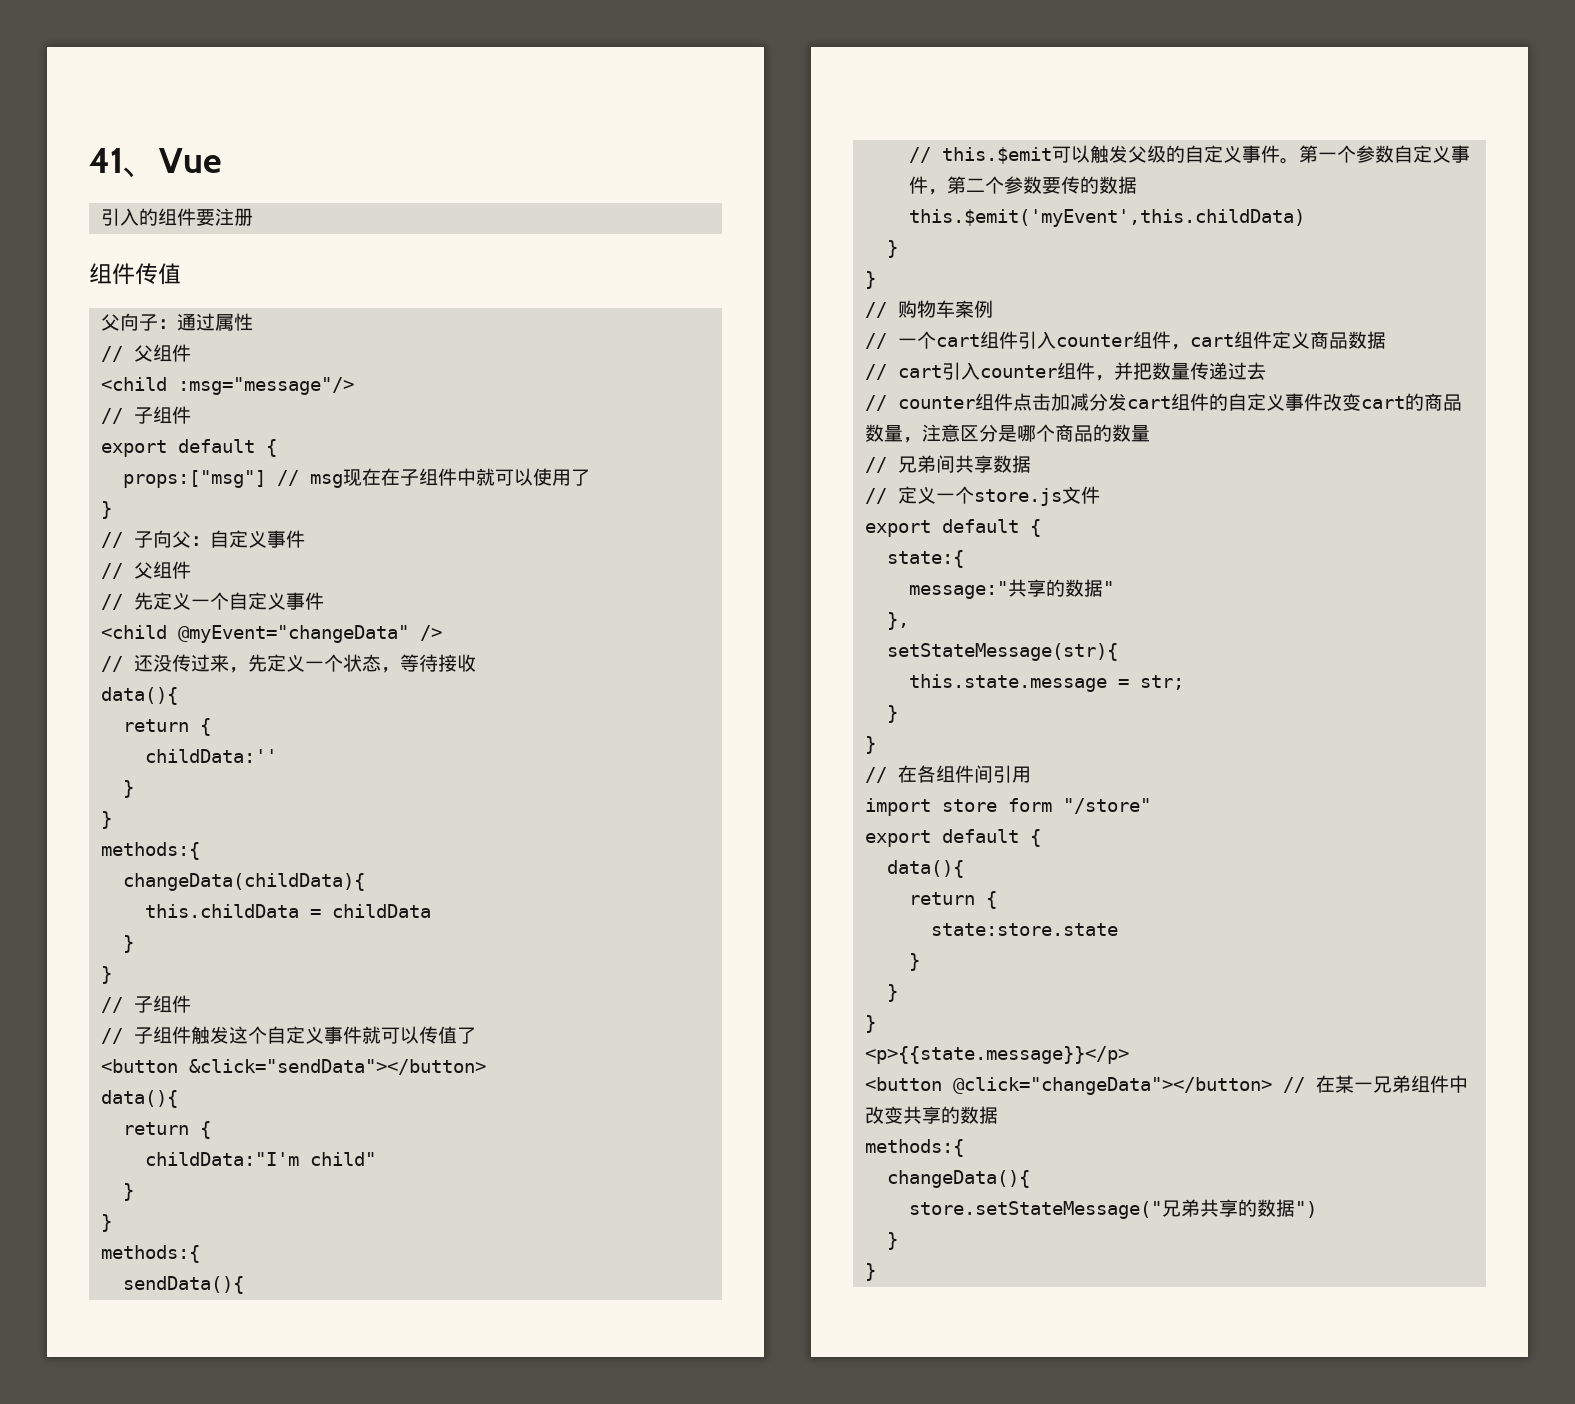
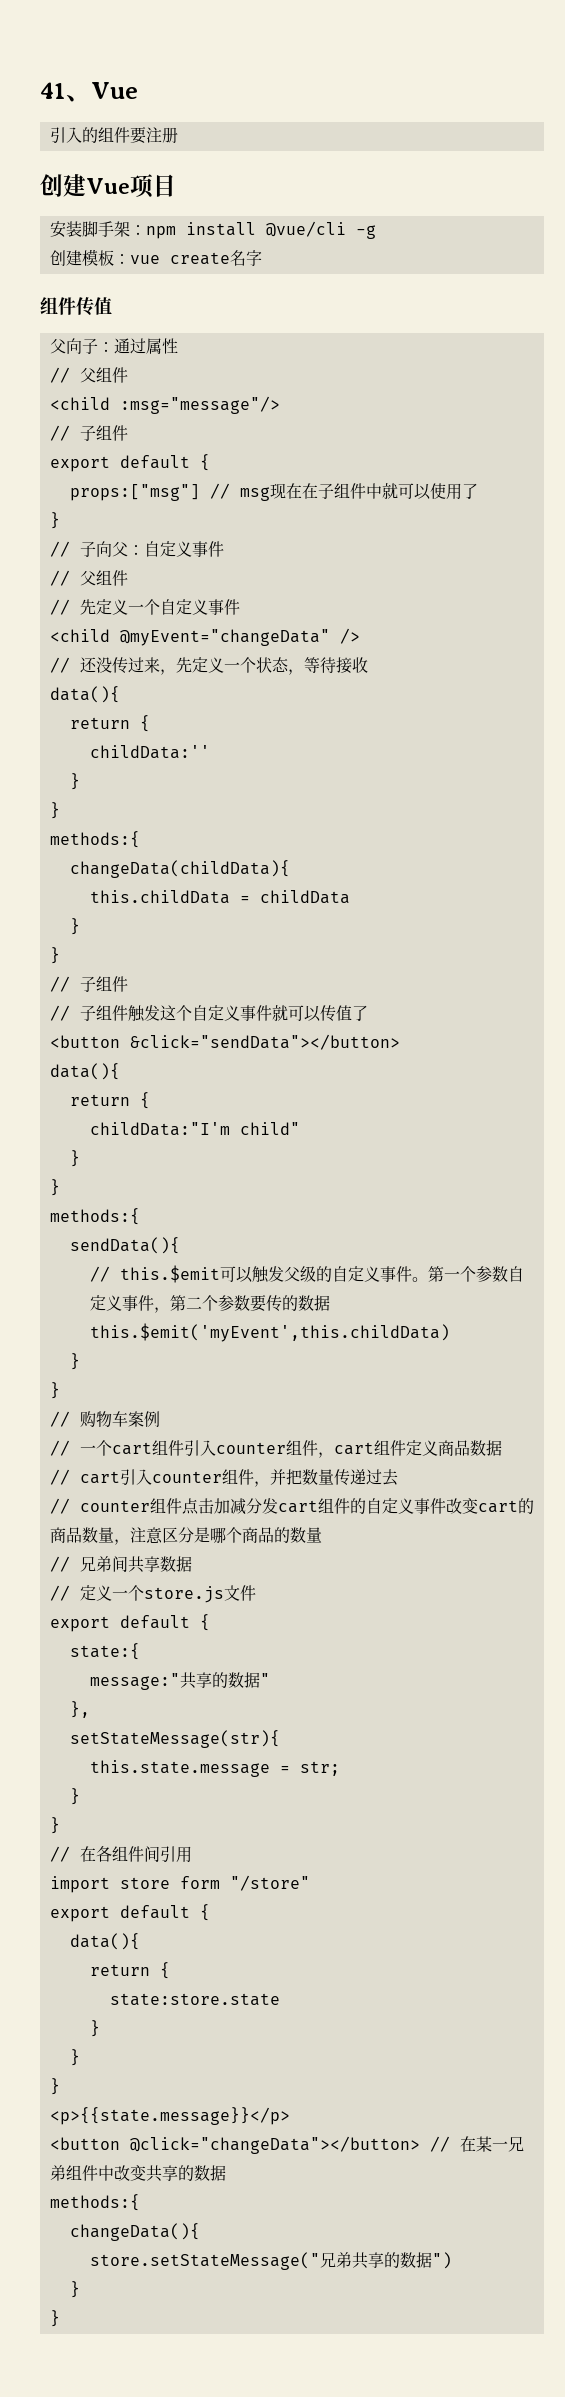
(253, 217) none -> [40,174,176,198] [49,221,376,239] [49,249,262,266] // 创建Vue项目 // 安装脚手架：npm install @vue/cli -g // 创建模板：vue create名字

